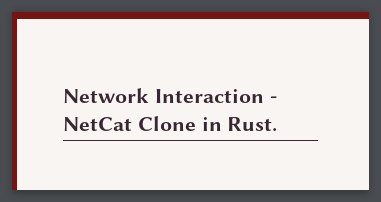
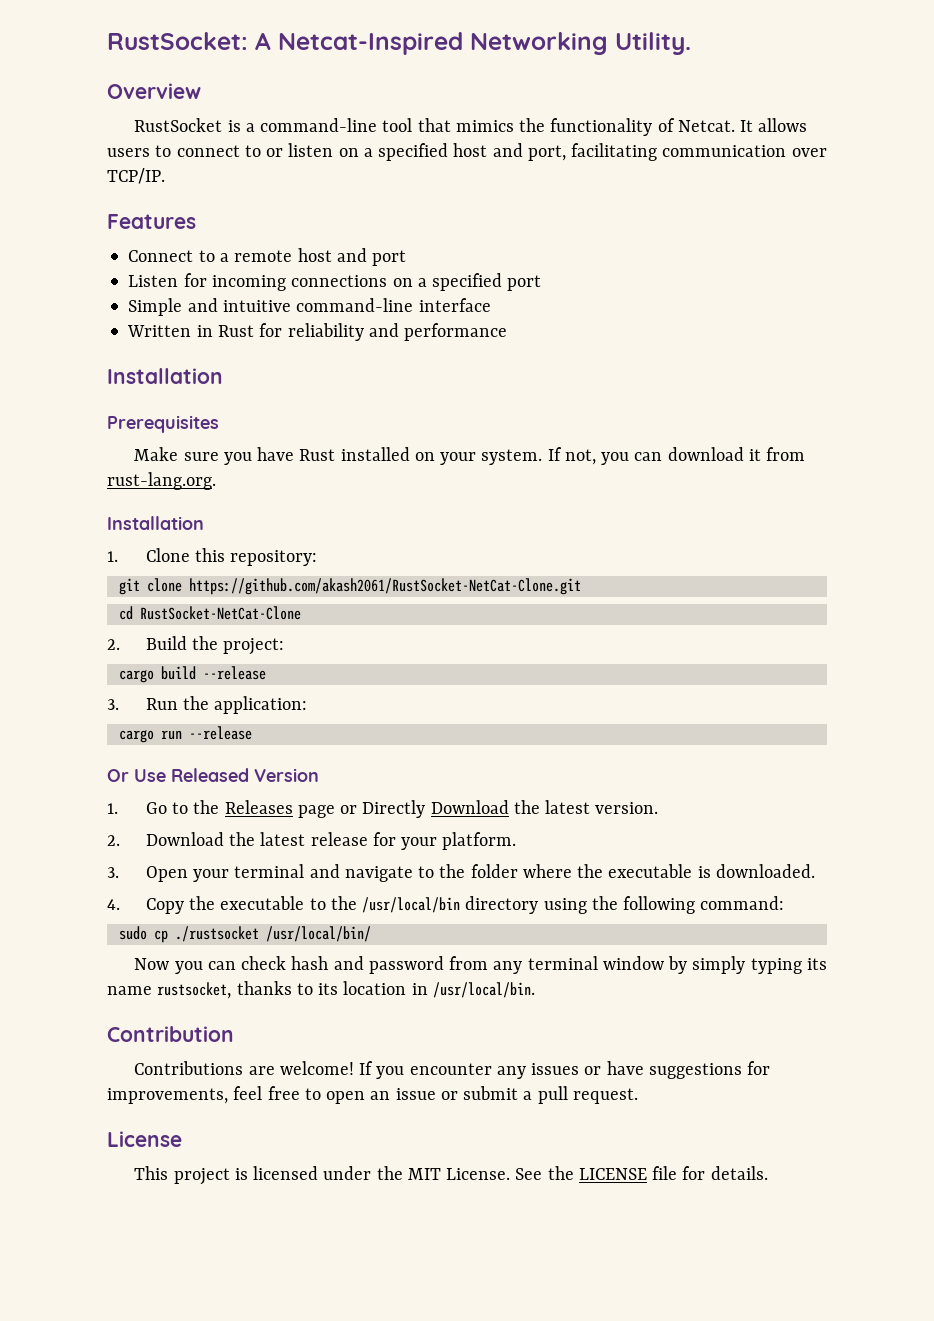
[63,88,277,103] [63,116,278,132] Network Interaction - NetCat Clone in Rust. -> [107,32,691,55] [107,83,201,99] [134,118,808,136] [107,143,827,161] [107,168,165,184] [107,214,196,229] [128,248,407,266] [128,273,542,291] [128,298,491,316] [127,323,508,341] [107,368,223,384] [107,415,219,433] [134,447,806,465] [107,472,216,490] [107,516,204,530] [107,548,318,566] [118,578,581,595] [118,606,301,620] [107,636,285,655] [118,666,266,683] [107,696,308,714] [118,726,252,743] [107,768,319,782] [107,800,659,818] [107,832,517,850] [107,864,815,882] [107,896,785,914] [118,926,371,943] [134,956,827,974] [107,981,535,999] [107,1026,234,1042] [134,1061,771,1079] [107,1086,638,1104] [107,1131,182,1147] [134,1166,768,1185] RustSocket: A Netcat-Inspired Networking Utility. // Overview // RustSocket is a command-line tool that mimics the functionality of Netcat. It allows users to connect to or listen on a specified host and port, facilitating communication over TCP/IP. // Features // Connect to a remote host and port // Listen for incoming connections on a specified port // Simple and intuitive command-line interface // Written in Rust for reliability and performance // Installation // Prerequisites // Make sure you have Rust installed on your system. If not, you can download it from rust-lang.org. // Installation // 1. Clone this repository: // git clone https://github.com/akash2061/RustSocket-NetCat-Clone.git // cd RustSocket-NetCat-Clone // 2. Build the project: // cargo build --release // 3. Run the application: // cargo run --release // Or Use Released Version // 1. Go to the Releases page or Directly Download the latest version. // 2. Download the latest release for your platform. // 3. Open your terminal and navigate to the folder where the executable is downloaded. // 4. Copy the executable to the /usr/local/bin directory using the following command: // sudo cp ./rustsocket /usr/local/bin/ // Now you can check hash and password from any terminal window by simply typing its name rustsocket, thanks to its location in /usr/local/bin. // Contribution // Contributions are welcome! If you encounter any issues or have suggestions for improvements, feel free to open an issue or submit a pull request. // License // This project is licensed under the MIT License. See the LICENSE file for details.

